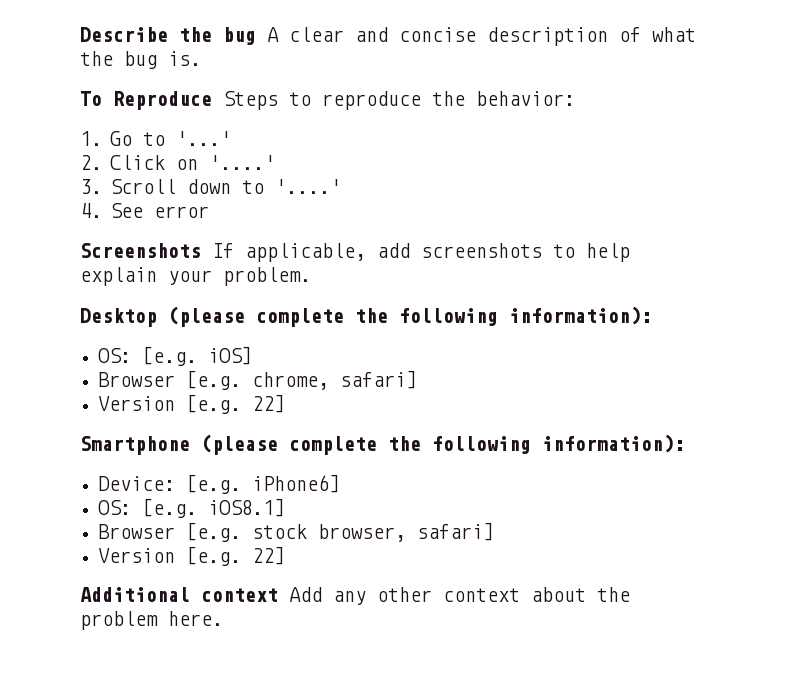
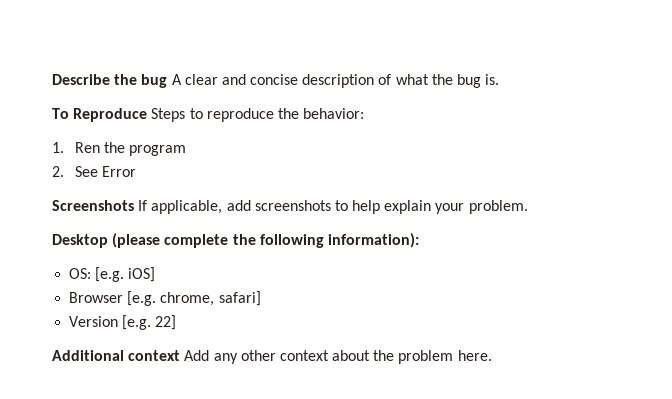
[110,131,232,146] [80,155,276,170] [80,179,342,194] [80,203,210,218] Go to '...' // 2. Click on '....' // 3. Scroll down to '....' // 4. See error -> [75,142,187,156] [52,166,137,177] Ren the program // 2. See Error
[80,434,685,455] [98,474,341,494] [98,498,286,518] [98,522,495,542] [98,546,286,566] // Smartphone (please complete the following information): // Device: [e.g. iPhone6] // OS: [e.g. iOS8.1] // Browser [e.g. stock browser, safari] // Version [e.g. 22] -> (177, 322) none

